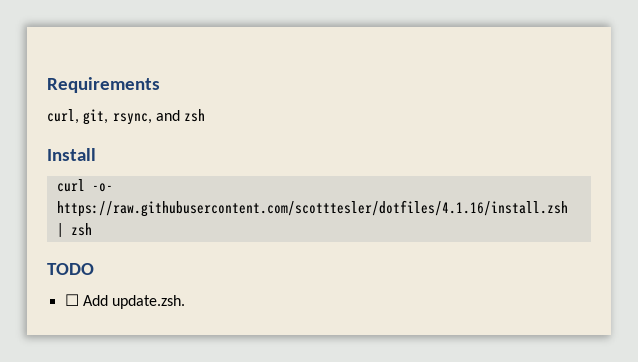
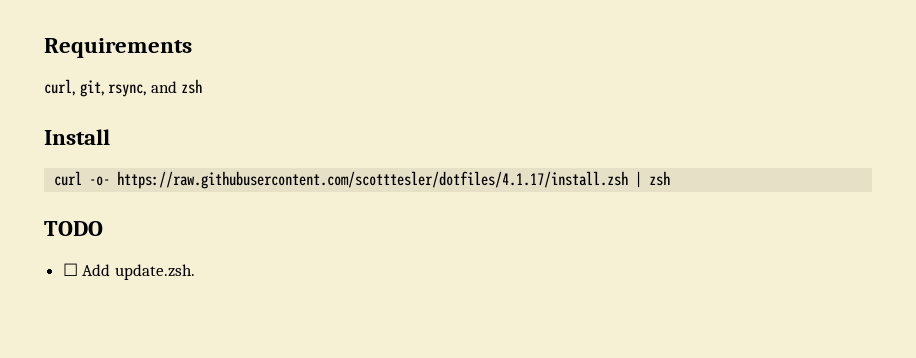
[56,200,568,217] https://raw.githubusercontent.com/scotttesler/dotfiles/4.1.16/install.zsh -> [117,171,629,189] https://raw.githubusercontent.com/scotttesler/dotfiles/4.1.17/install.zsh

